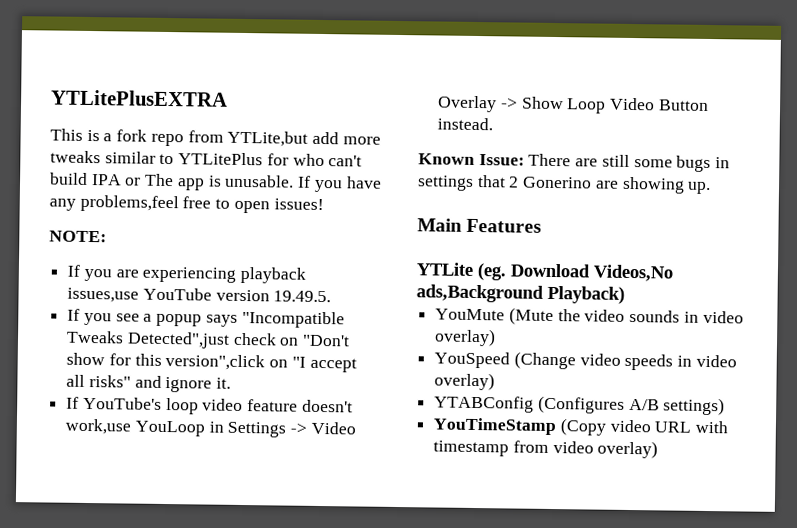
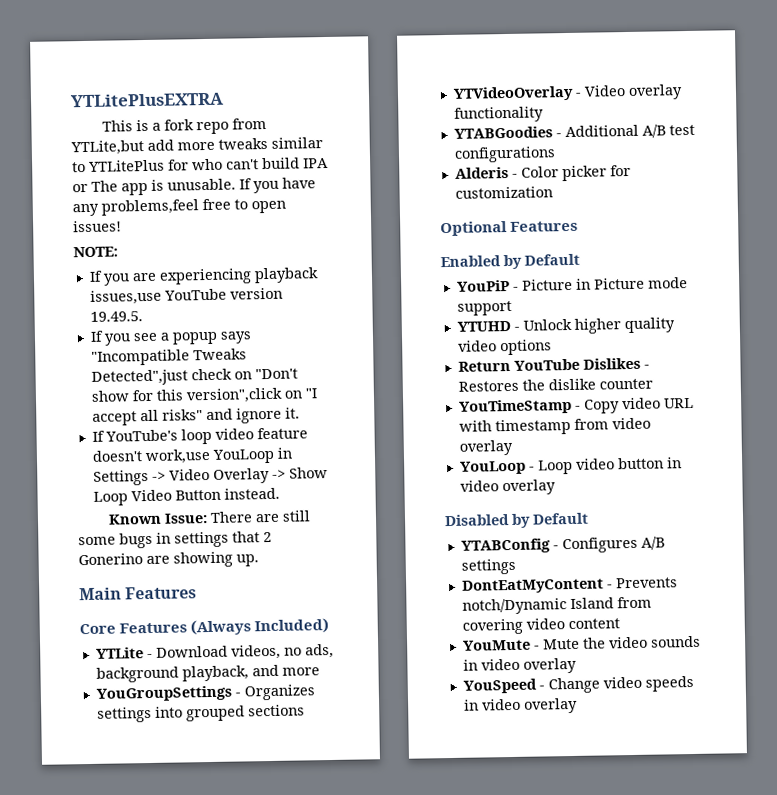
[416,262,674,282] [416,284,625,304] [435,307,744,326] [434,328,497,347] [434,351,737,371] [434,372,496,391] [434,395,726,416] YTLite (eg. Download Videos,No ads,Background Playback) // YouMute (Mute the video sounds in video overlay) // YouSpeed (Change video speeds in video overlay) // YTABConfig (Configures A/B settings) -> [79,618,330,636] [95,643,334,660] [95,664,320,683] [95,684,315,702] [96,704,305,723] [452,84,683,102] [453,106,544,123] [453,124,695,139] [453,146,556,163] [454,164,631,182] [454,186,553,199] [440,220,579,237] [440,253,580,270] [456,277,688,292] [456,300,512,316] [456,317,675,334] [457,339,552,356] [457,357,650,372] [457,378,653,392] Core Features (Always Included) // YTLite - Download videos, no ads, background playback, and more // YouGroupSettings - Organizes settings into grouped sections // YTVideoOverlay - Video overlay functionality // YTABGoodies - Additional A/B test configurations // Alderis - Color picker for customization // Optional Features // Enabled by Default // YouPiP - Picture in Picture mode support // YTUHD - Unlock higher quality video options // Return YouTube Dislikes - Restores the dislike counter
[559,418,607,436] (Copy -> [574,399,620,414] - Copy
[597,440,659,459] overlay) -> [458,439,513,456] [459,457,682,475] [459,479,556,496] [444,512,589,528] [460,536,665,554] [460,558,516,575] [461,577,678,594] [461,596,652,615] [461,618,620,635] [462,635,701,651] [462,657,577,674] [462,675,694,694] [463,697,578,714] overlay // YouLoop - Loop video button in video overlay // Disabled by Default // YTABConfig - Configures A/B settings // DontEatMyContent - Prevents notch/Dynamic Island from covering video content // YouMute - Mute the video sounds in video overlay // YouSpeed - Change video speeds in video overlay

